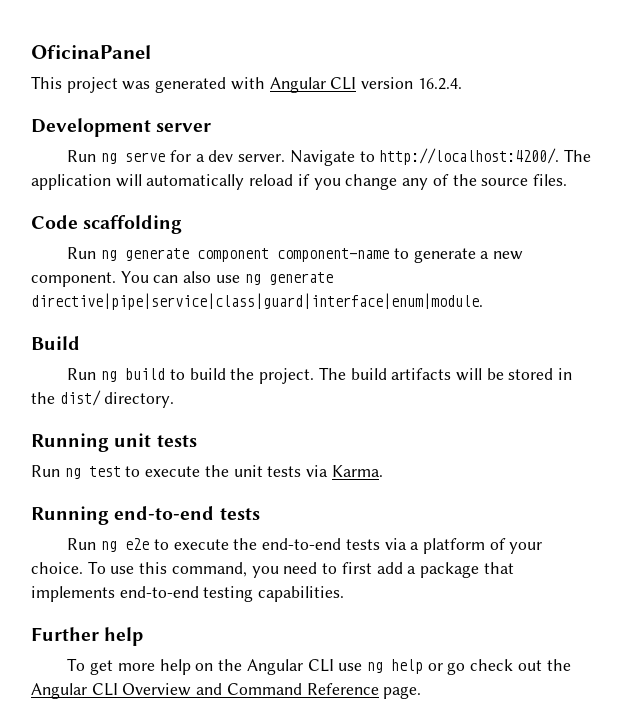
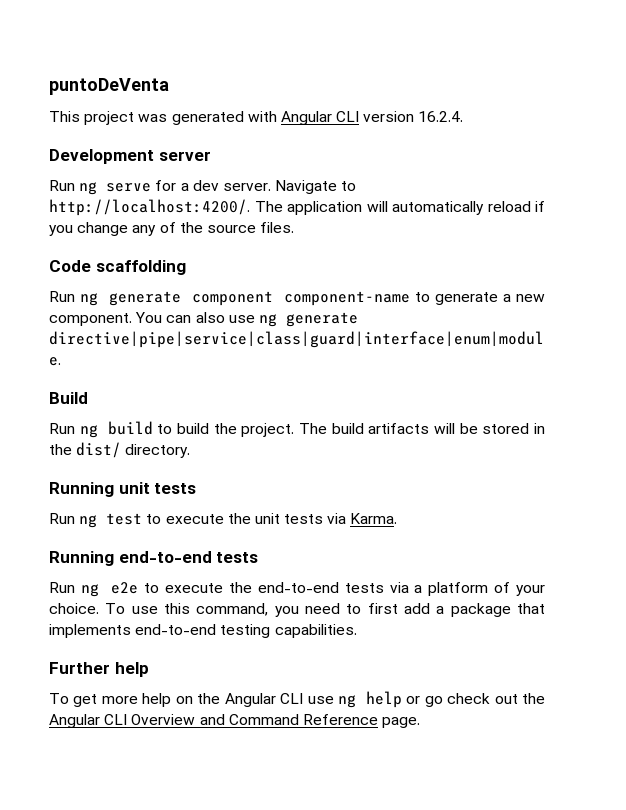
[31,45,151,59] OficinaPanel -> [49,78,169,95] puntoDeVenta

